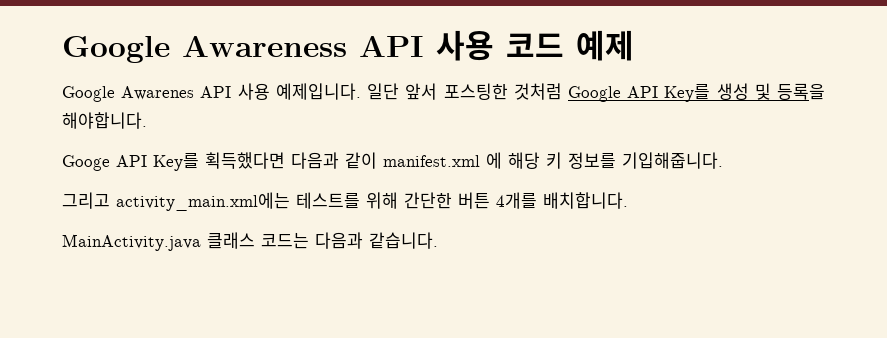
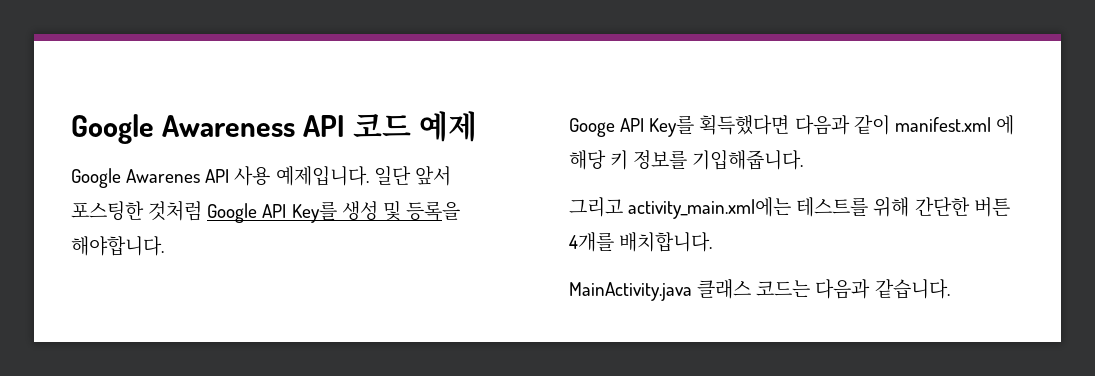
[436,30,494,61] 사용 -> (346, 126) none

